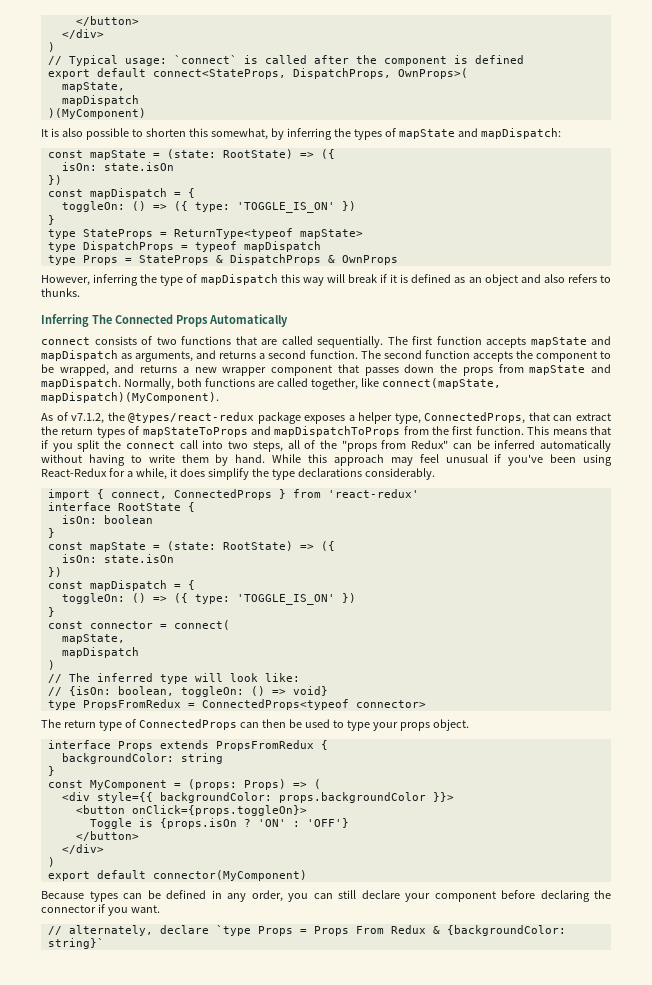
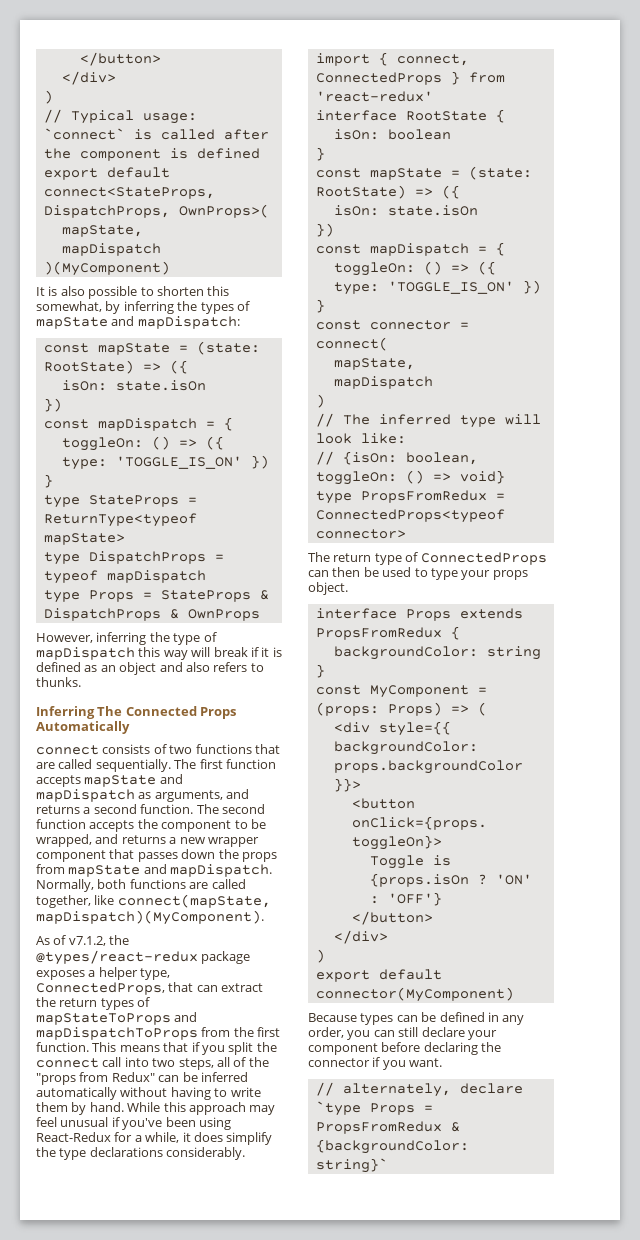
[313,925,426,936] Props From Redux -> [315,1121,442,1134] PropsFromRedux

